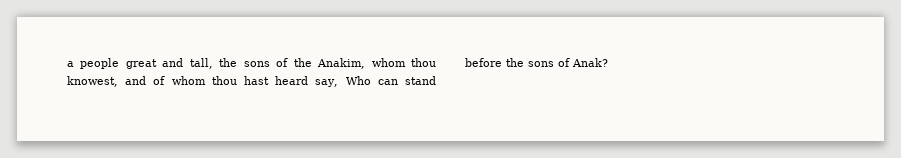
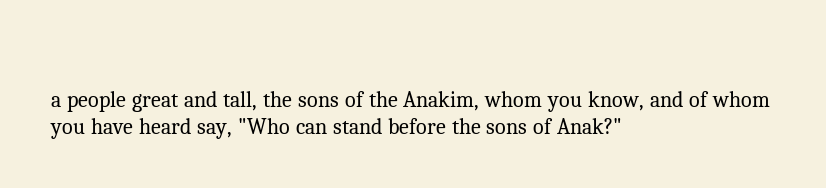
[411,58,436,67] [67,76,118,87] thou knowest, -> [547,91,645,112] you know,
[211,76,270,85] thou hast -> [50,118,133,139] you have
[345,76,371,85] Who -> [237,118,290,134] "Who
[572,58,608,67] Anak? -> [557,118,623,134] Anak?"

